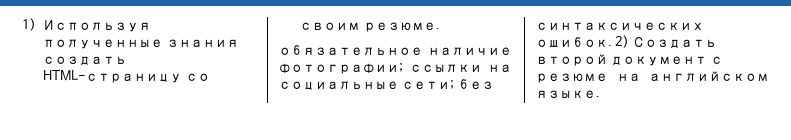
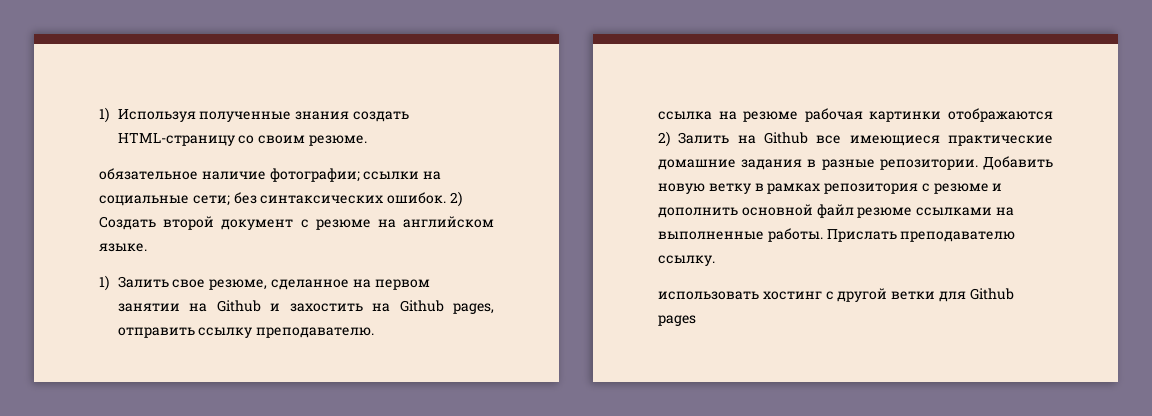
(600, 94) none -> [99,275,430,291] [117,300,494,314] [117,327,375,338] [658,108,1053,122] [658,131,1053,147] [658,156,1053,170] [658,183,1003,194] [658,204,1014,218] [658,228,1016,242] [658,255,715,266] [658,288,1014,302] [658,315,696,326] // 1) Залить свое резюме, сделанное на первом занятии на Github и захостить на Github pages, отправить ссылку преподавателю. // ссылка на резюме рабочая картинки отображаются 2) Залить на Github все имеющиеся практические домашние задания в разные репозитории. Добавить новую ветку в рамках репозитория с резюме и дополнить основной файл резюме ссылками на выполненные работы. Прислать преподавателю ссылку. // использовать хостинг с другой ветки для Github pages

